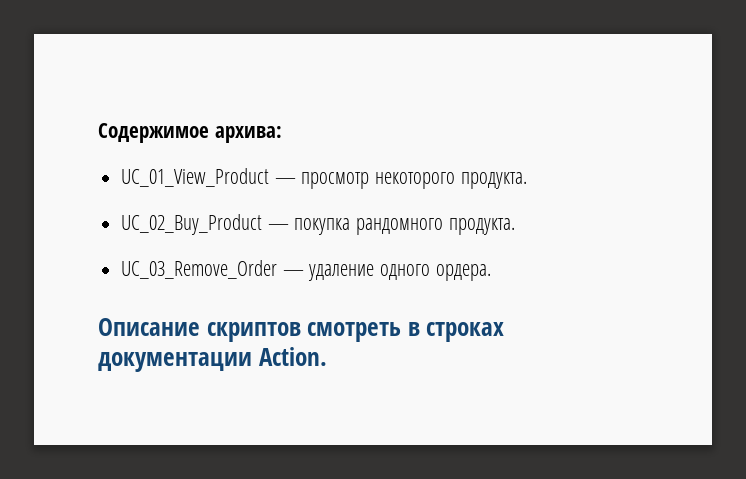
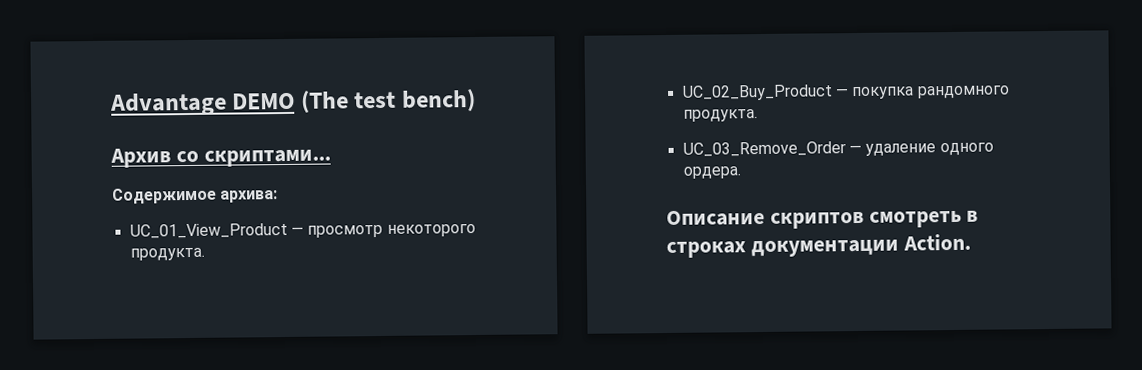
(98, 133) none -> [110,89,476,116] [110,148,331,168] Advantage DEMO (The test bench) // Архив со скриптами... //

